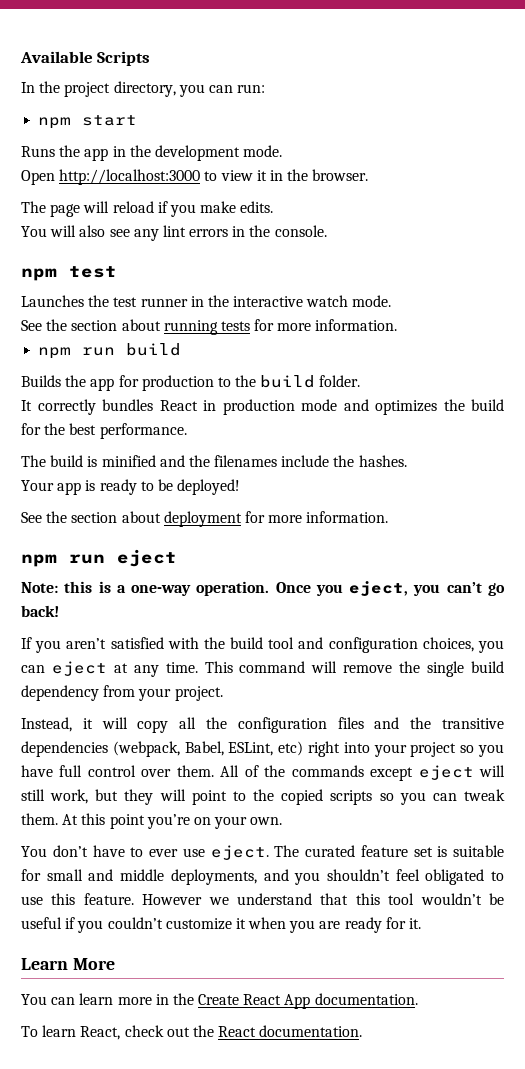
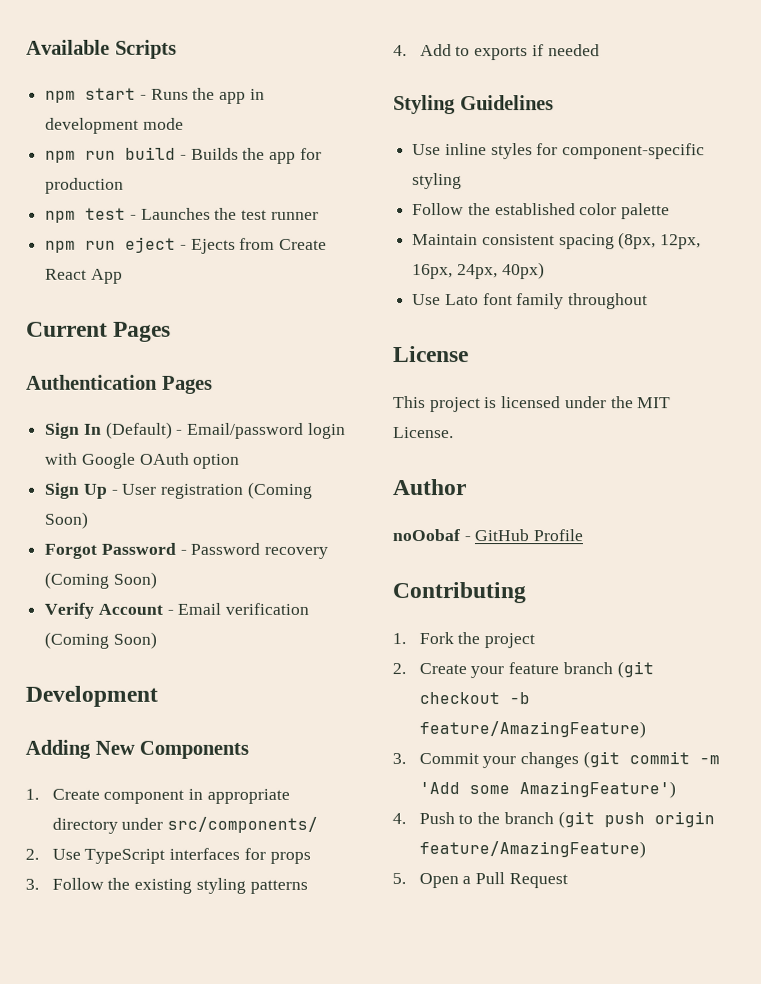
[21,81,266,97] // In the project directory, you can run: -> (177, 49) none
(138, 120) // -> [139,94,147,100] -
[129,145,283,161] [21,169,369,185] [21,201,274,217] [21,225,327,241] [21,266,117,281] [21,295,392,307] [21,319,398,335] the development mode. // Open http://localhost:3000 to view it in the browser. // The page will reload if you make edits. // You will also see any lint errors in the console. // npm test // Launches the test runner in the interactive watch mode. // See the section about running tests for more information. -> [45,117,184,134] development mode
(182, 349) // -> [179,154,187,160] -
[217,375,361,388] [21,399,504,415] [21,423,187,439] [21,455,407,467] [21,479,241,495] [21,511,389,527] [21,549,177,567] [21,581,505,596] [21,605,59,617] [21,637,504,653] [21,661,505,677] [21,685,223,701] [21,717,505,733] [21,741,505,757] [21,765,505,781] [21,789,505,805] [21,813,283,829] [21,845,504,860] [21,869,504,885] [21,893,504,905] [21,917,422,933] [21,958,115,970] [21,993,418,1009] [21,1025,363,1040] to the build folder. // It correctly bundles React in production mode and optimizes the build for the best performance. // The build is minified and the filenames include the hashes. // Your app is ready to be deployed! // See the section about deployment for more information. // npm run eject // Note: this is a one-way operation. Once you eject, you can’t go back! // If you aren’t satisfied with the build tool and configuration choices, you can eject at any time. This command will remove the single build dependency from your project. // Instead, it will copy all the configuration files and the transitive dependencies (webpack, Babel, ESLint, etc) right into your project so you have full control over them. All of the commands except eject will still work, but they will point to the copied scripts so you can tweak them. At this point you’re on your own. // You don’t have to ever use eject. The curated feature set is suitable for small and middle deployments, and you shouldn’t feel obligated to use this feature. However we understand that this tool wouldn’t be useful if you couldn’t customize it when you are ready for it. // Learn More // You can learn more in the Create React App documentation. // To learn React, check out the React documentation. -> [45,207,319,223] [45,236,328,254] [45,268,123,284] [26,321,172,342] [26,374,213,394] [45,421,346,439] [45,452,241,469] [44,481,313,499] [44,511,89,529] [44,542,329,559] [44,571,157,589] [44,602,310,619] [44,631,157,649] [25,685,158,707] [25,739,250,759] [25,788,290,804] [51,816,319,834] [25,847,311,864] [25,877,308,894] [393,44,600,61] [393,95,554,115] [412,143,706,160] [412,173,463,190] [412,203,671,220] [412,232,702,250] [412,262,545,280] [412,293,649,310] [393,346,469,363] [393,396,672,413] [393,427,454,439] [392,479,467,496] [392,529,584,542] [392,582,526,604] [392,632,536,649] [392,661,654,679] [418,692,530,705] [418,721,646,739] [392,751,720,769] [418,781,676,799] [392,811,715,829] [418,841,646,859] [392,872,568,889] // npm test - Launches the test runner // npm run eject - Ejects from Create React App // Current Pages // Authentication Pages // Sign In (Default) - Email/password login with Google OAuth option // Sign Up - User registration (Coming Soon) // Forgot Password - Password recovery (Coming Soon) // Verify Account - Email verification (Coming Soon) // Development // Adding New Components // 1. Create component in appropriate directory under src/components/ // 2. Use TypeScript interfaces for props // 3. Follow the existing styling patterns // 4. Add to exports if needed // Styling Guidelines // Use inline styles for component-specific styling // Follow the established color palette // Maintain consistent spacing (8px, 12px, 16px, 24px, 40px) // Use Lato font family throughout // License // This project is licensed under the MIT License. // Author // noOobaf - GitHub Profile // Contributing // 1. Fork the project // 2. Create your feature branch (git checkout -b feature/AmazingFeature) // 3. Commit your changes (git commit -m 'Add some AmazingFeature') // 4. Push to the branch (git push origin feature/AmazingFeature) // 5. Open a Pull Request

